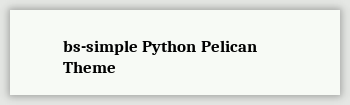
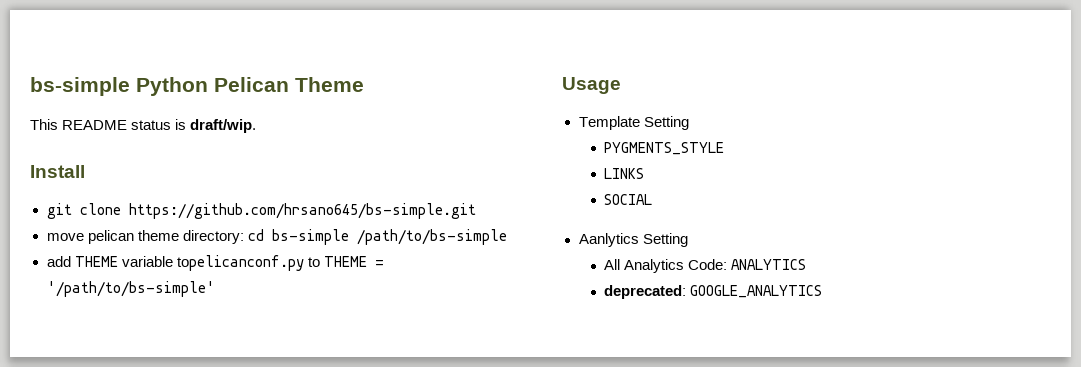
(116, 67) none -> [30,119,257,133] [30,165,85,178] [46,203,476,219] [46,229,507,245] [46,255,384,271] [46,281,215,297] [562,77,621,94] [578,116,689,130] [604,142,725,155] [604,168,645,179] [604,194,653,205] [578,233,688,247] [604,259,807,273] [604,285,823,299] // This README status is draft/wip. // Install // git clone https://github.com/hrsano645/bs-simple.git // move pelican theme directory: cd bs-simple /path/to/bs-simple // add THEME variable topelicanconf.py to THEME = '/path/to/bs-simple' // Usage // Template Setting // PYGMENTS_STYLE // LINKS // SOCIAL // Aanlytics Setting // All Analytics Code: ANALYTICS // deprecated: GOOGLE_ANALYTICS

